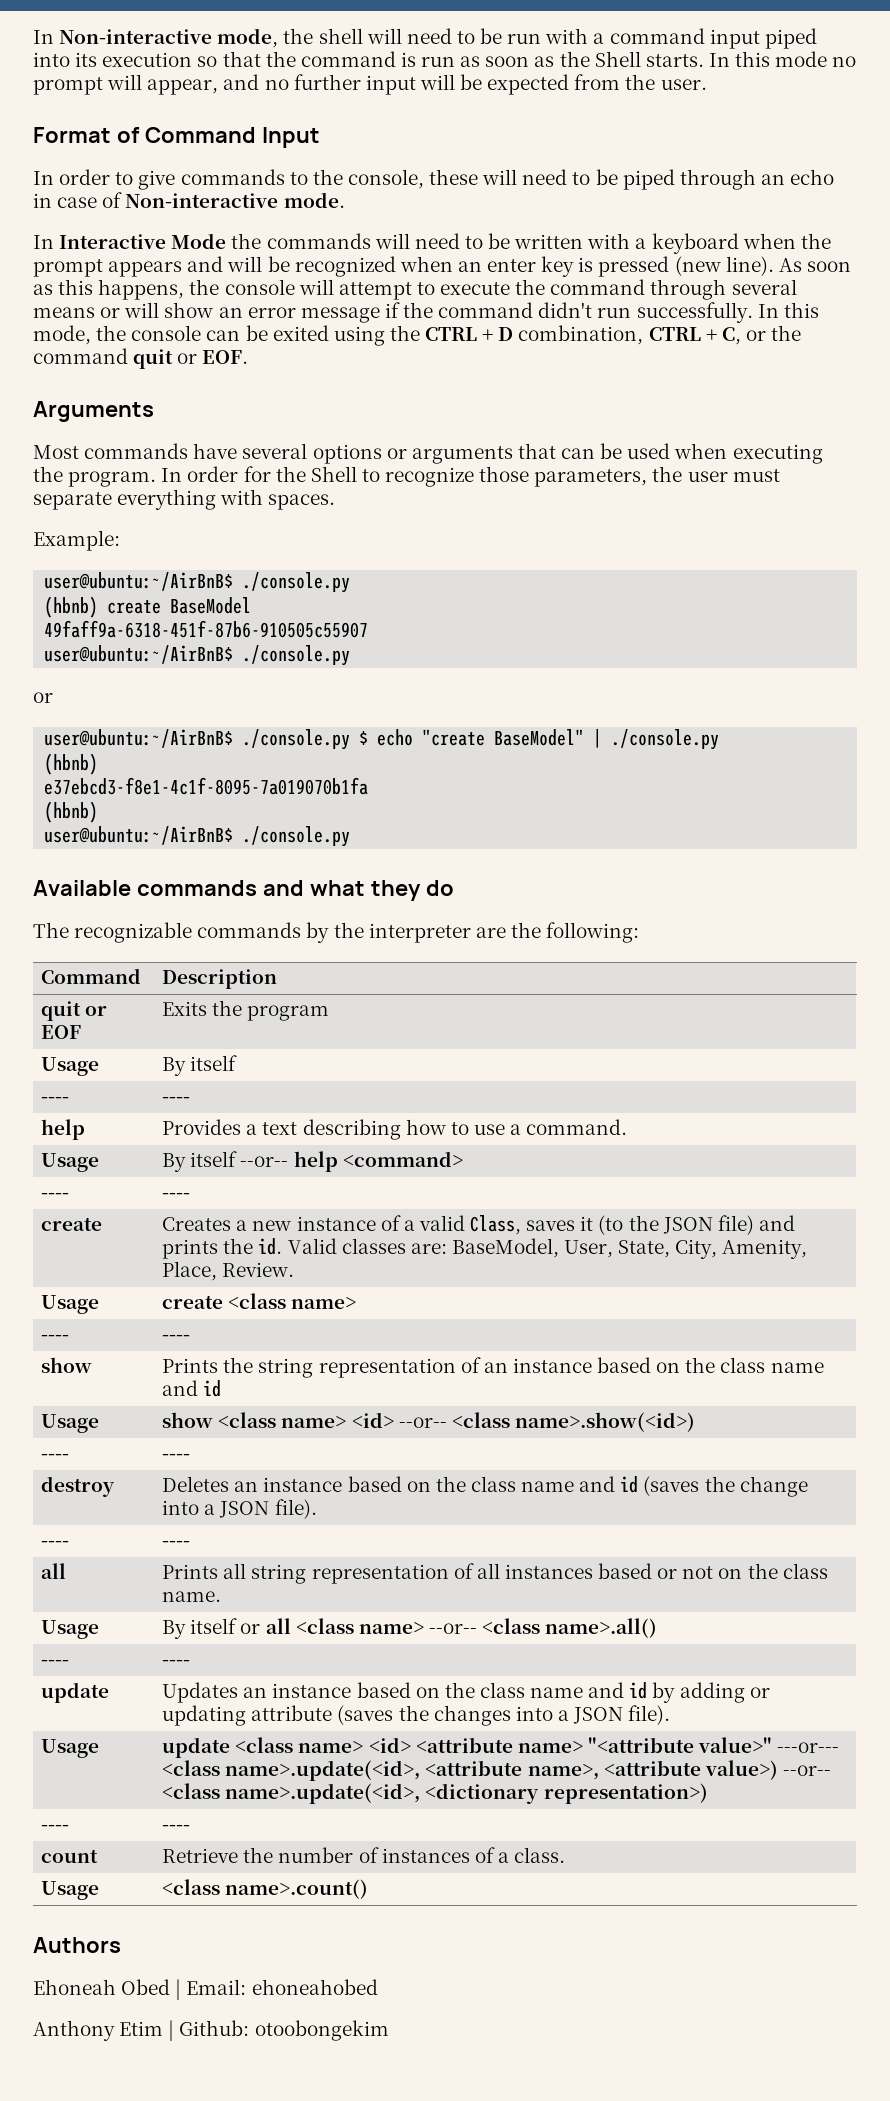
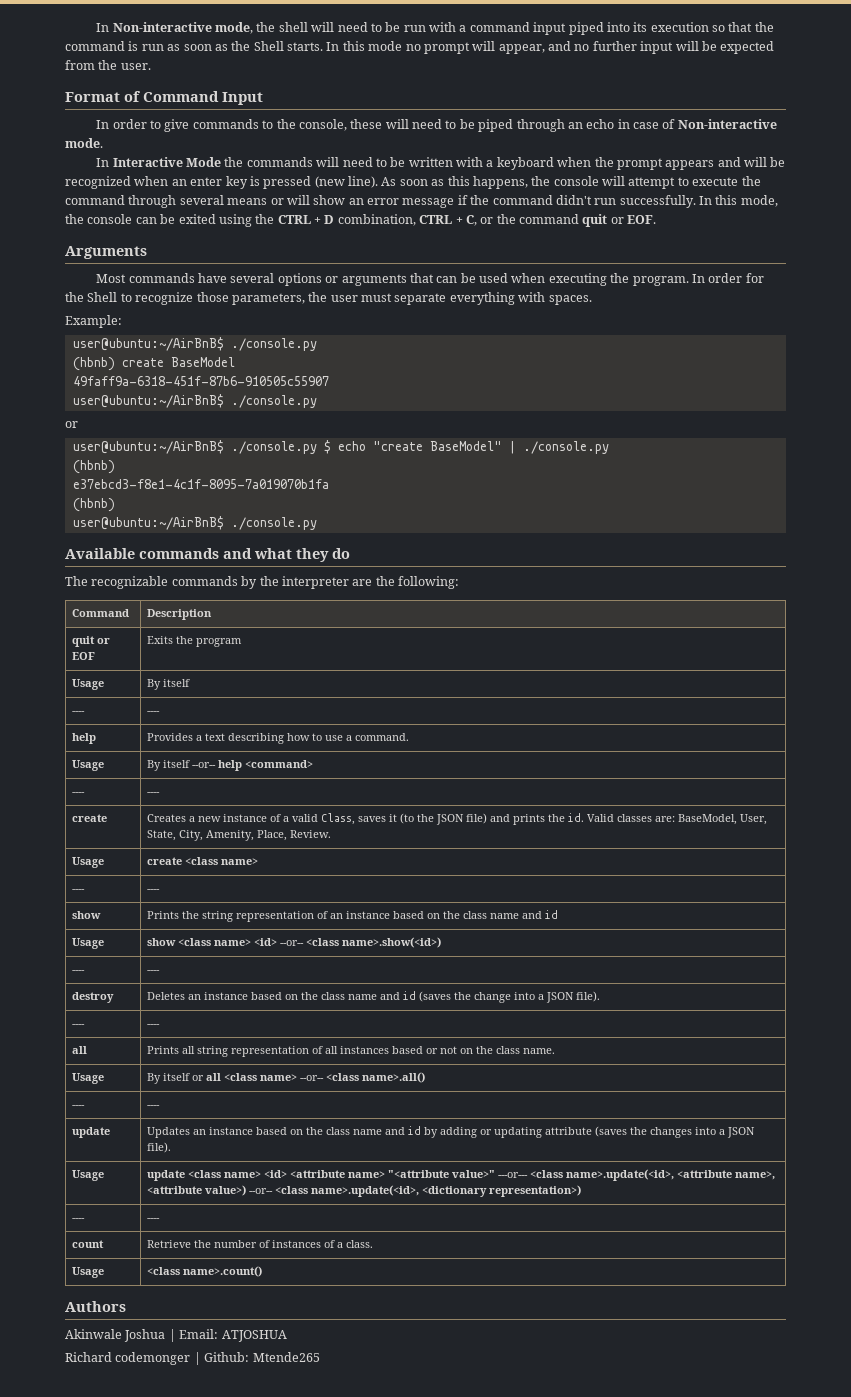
[33,1979,378,2000] [33,2020,164,2041] Ehoneah Obed | Email: ehoneahobed // Anthony Etim -> [65,1329,287,1342] [65,1352,191,1365] Akinwale Joshua | Email: ATJOSHUA // Richard codemonger
[254,2020,389,2041] otoobongekim -> [252,1352,320,1362] Mtende265

